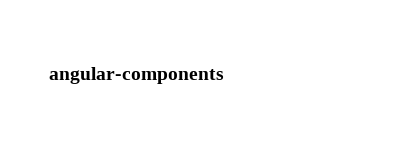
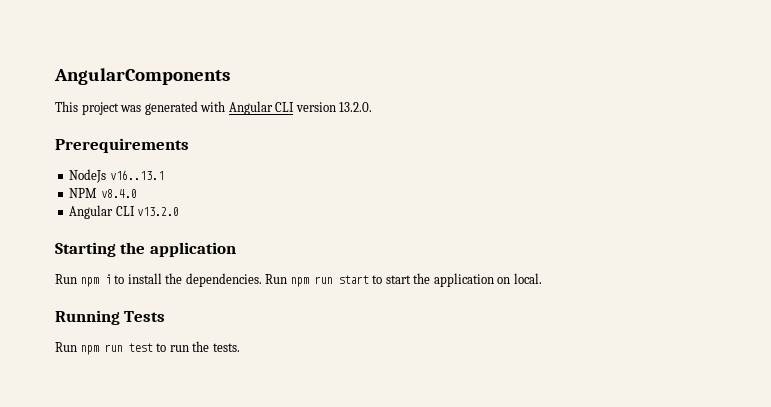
[49,67,224,84] angular-components -> [54,68,230,85] [55,101,373,115] [55,138,189,153] [69,169,164,183] [69,188,137,198] [69,205,180,219] [55,242,236,257] [55,273,542,287] [55,310,166,325] [55,341,240,355] AngularComponents // This project was generated with Angular CLI version 13.2.0. // Prerequirements // NodeJs v16..13.1 // NPM v8.4.0 // Angular CLI v13.2.0 // Starting the application // Run npm i to install the dependencies. Run npm run start to start the application on local. // Running Tests // Run npm run test to run the tests.

